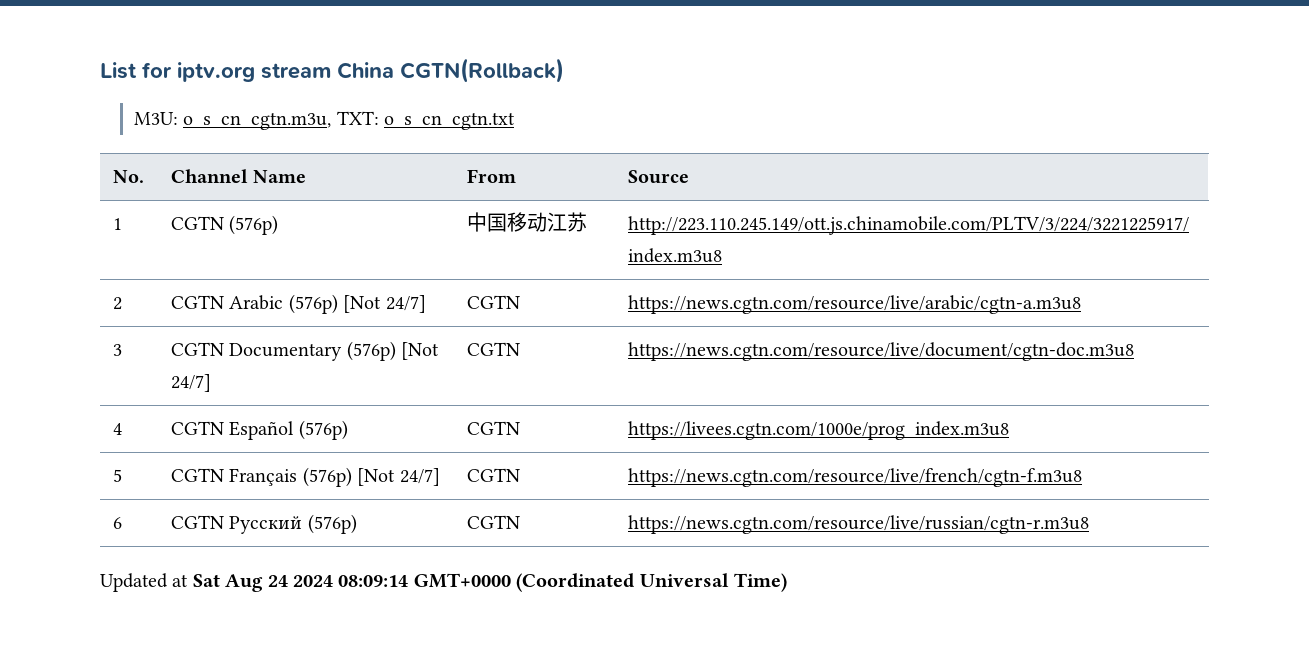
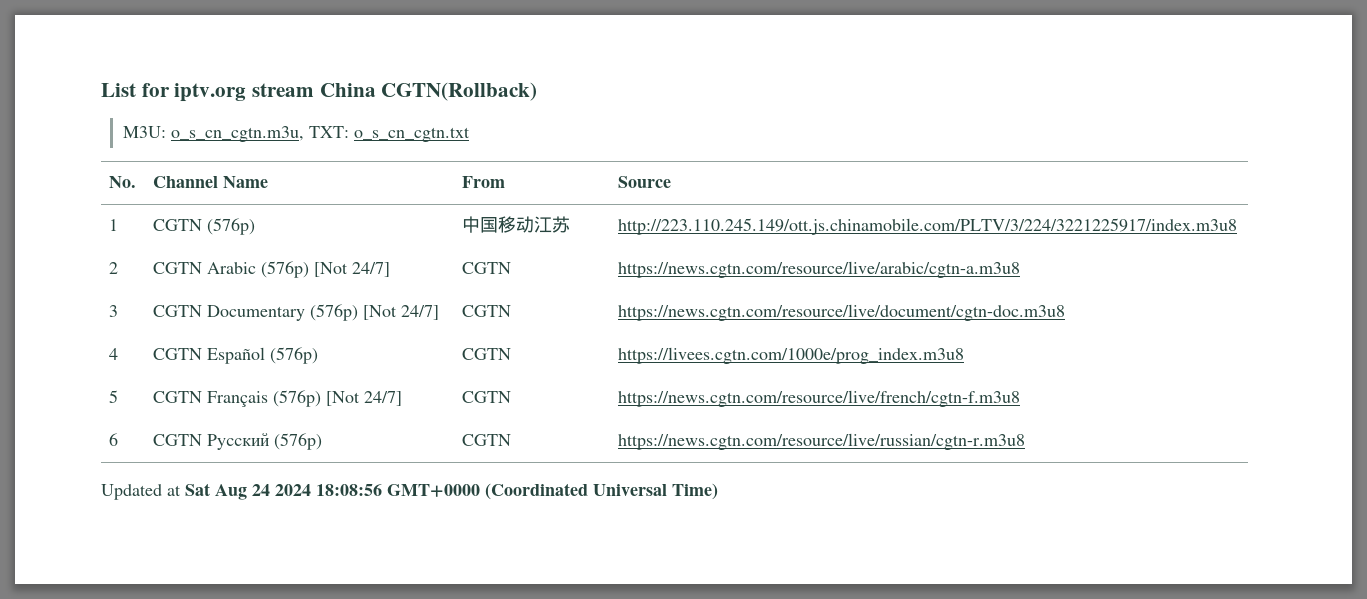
[338,575,409,587] 08:09:14 -> [316,484,382,496] 18:08:56

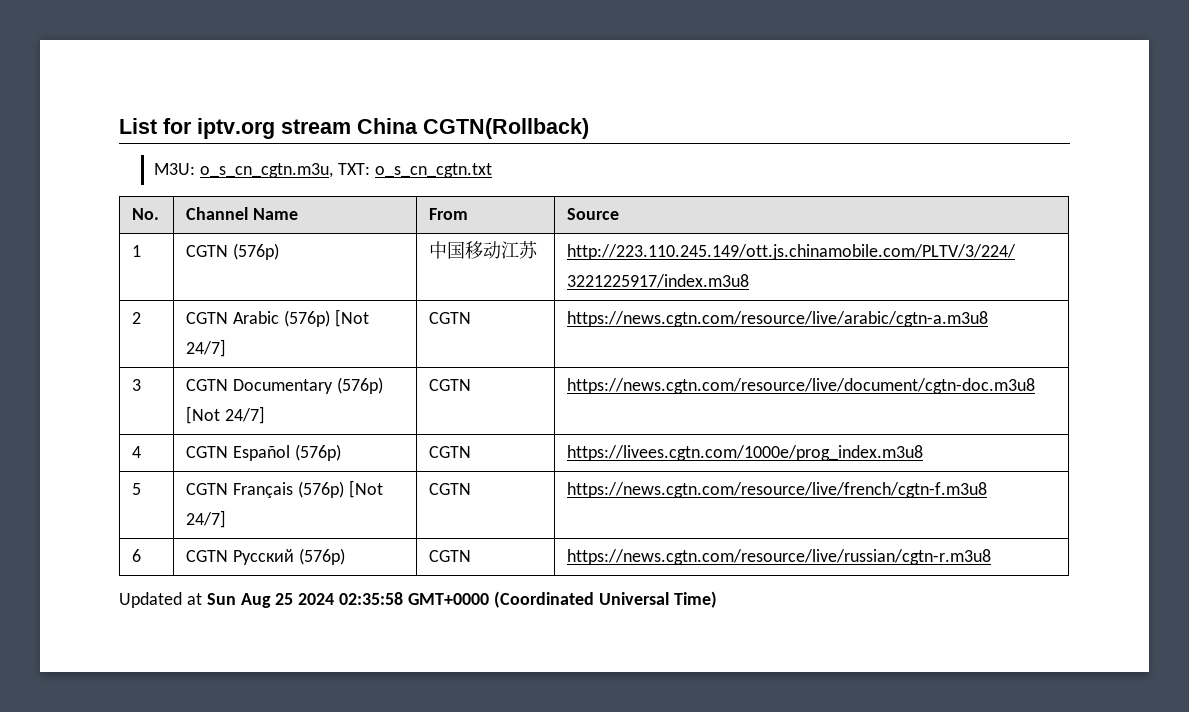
[185,483,382,500] Sat Aug 24 2024 18:08:56 -> [206,592,404,608] Sun Aug 25 2024 02:35:58

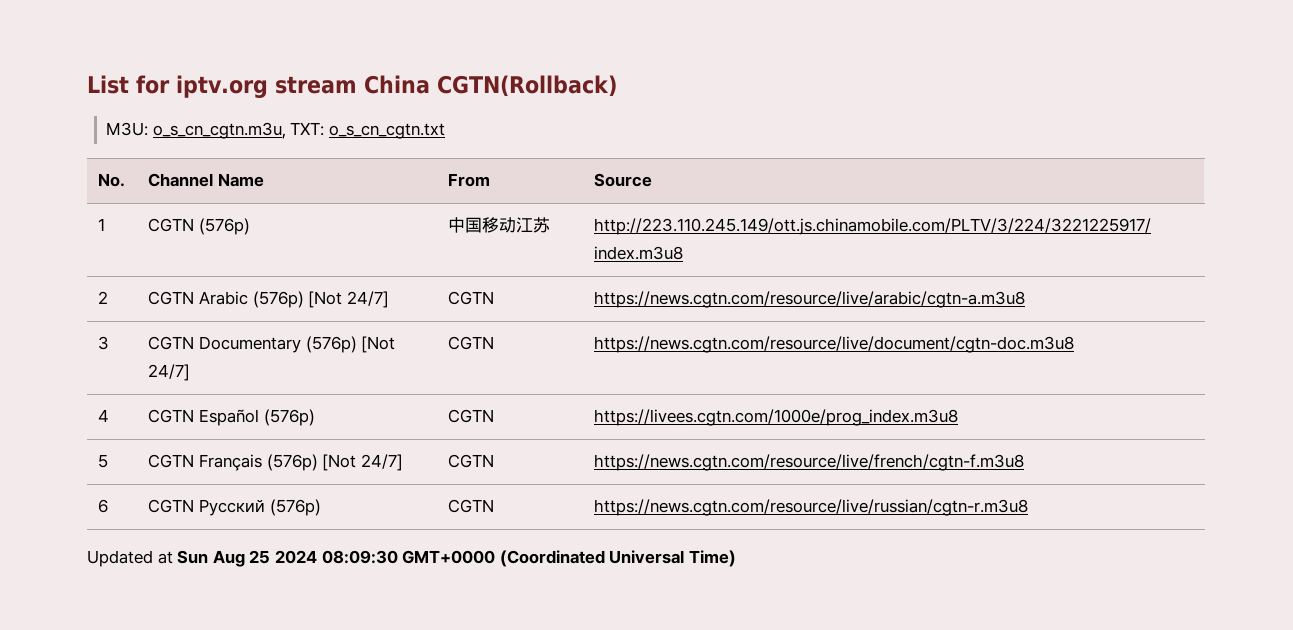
[339,592,404,605] 02:35:58 -> [321,550,398,564] 08:09:30

